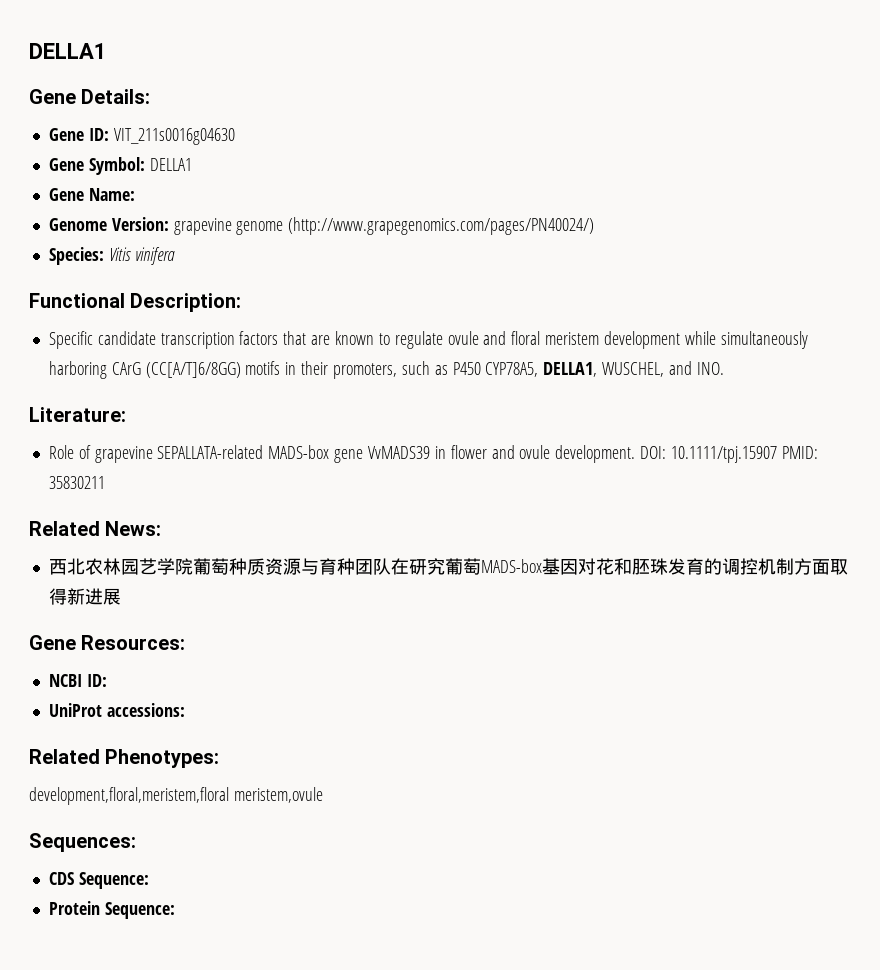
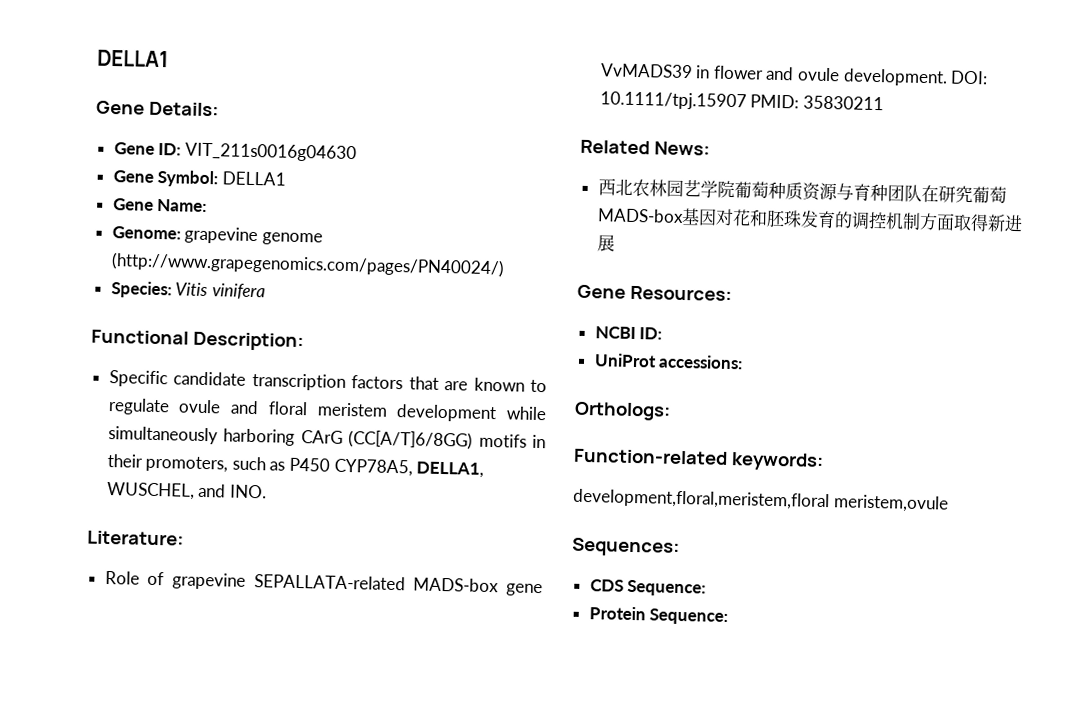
[48,217,169,231] Genome Version: -> [111,226,181,240] Genome:
[29,749,220,768] Related Phenotypes: -> [574,401,671,421] [573,448,824,471] Orthologs: // Function-related keywords:

